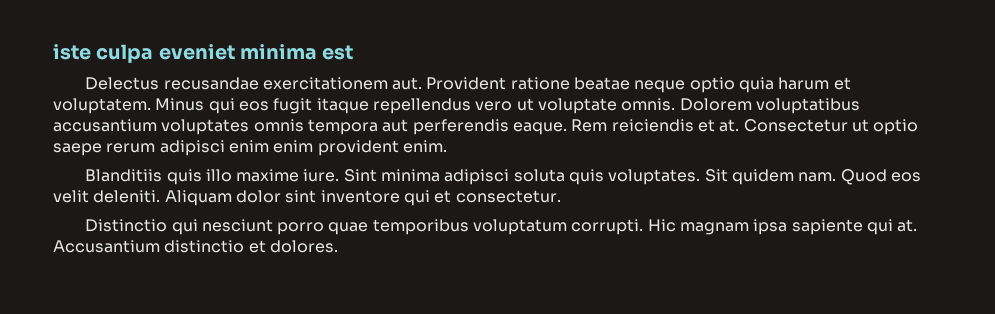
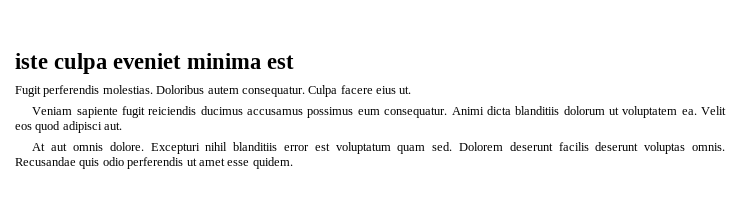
[85,77,851,93] [53,98,860,114] [53,119,919,135] [53,140,447,156] [85,169,921,185] [53,190,561,206] [85,219,918,235] [53,240,338,253] Delectus recusandae exercitationem aut. Provident ratione beatae neque optio quia harum et voluptatem. Minus qui eos fugit itaque repellendus vero ut voluptate omnis. Dolorem voluptatibus accusantium voluptates omnis tempora aut perferendis eaque. Rem reiciendis et at. Consectetur ut optio saepe rerum adipisci enim enim provident enim. // Blanditiis quis illo maxime iure. Sint minima adipisci soluta quis voluptates. Sit quidem nam. Quod eos velit deleniti. Aliquam dolor sint inventore qui et consectetur. // Distinctio qui nesciunt porro quae temporibus voluptatum corrupti. Hic magnam ipsa sapiente qui at. Accusantium distinctio et dolores. -> [15,85,412,97] [32,106,727,118] [15,121,123,133] [32,142,725,154] [15,157,293,169] Fugit perferendis molestias. Doloribus autem consequatur. Culpa facere eius ut. // Veniam sapiente fugit reiciendis ducimus accusamus possimus eum consequatur. Animi dicta blanditiis dolorum ut voluptatem ea. Velit eos quod adipisci aut. // At aut omnis dolore. Excepturi nihil blanditiis error est voluptatum quam sed. Dolorem deserunt facilis deserunt voluptas omnis. Recusandae quis odio perferendis ut amet esse quidem.

